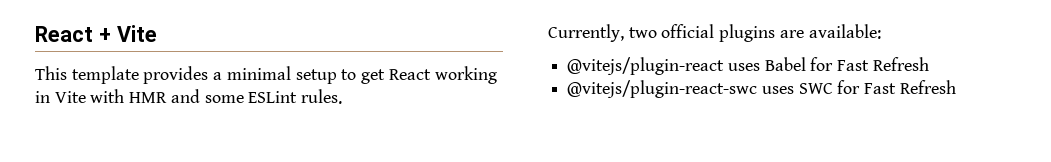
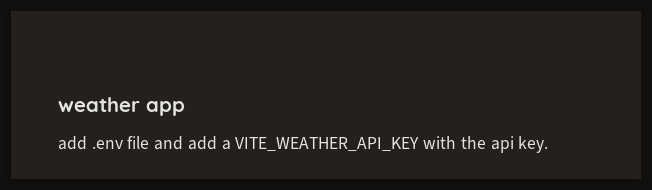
[35,25,157,42] [35,66,497,84] [35,89,343,104] [548,24,881,42] [567,57,929,75] [567,80,956,98] React + Vite // This template provides a minimal setup to get React working in Vite with HMR and some ESLint rules. // Currently, two official plugins are available: // @vitejs/plugin-react uses Babel for Fast Refresh // @vitejs/plugin-react-swc uses SWC for Fast Refresh -> [58,97,185,116] [58,136,549,153] weather app // add .env file and add a VITE_WEATHER_API_KEY with the api key.

